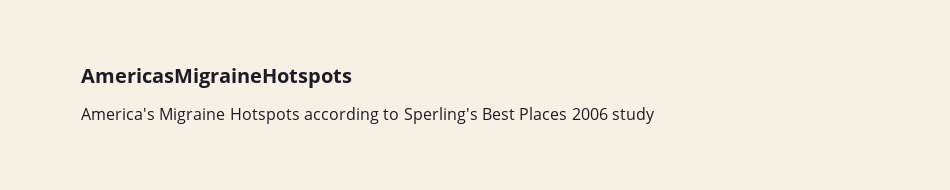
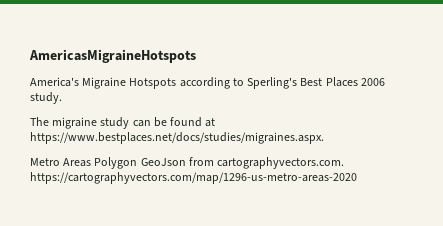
[611,107,655,124] study -> [30,92,62,104] [30,117,216,129] [30,132,324,144] [30,157,345,169] [30,172,357,184] study. // The migraine study can be found at https://www.bestplaces.net/docs/studies/migraines.aspx. // Metro Areas Polygon GeoJson from cartographyvectors.com. https://cartographyvectors.com/map/1296-us-metro-areas-2020

